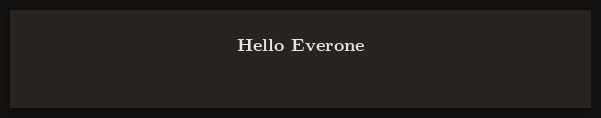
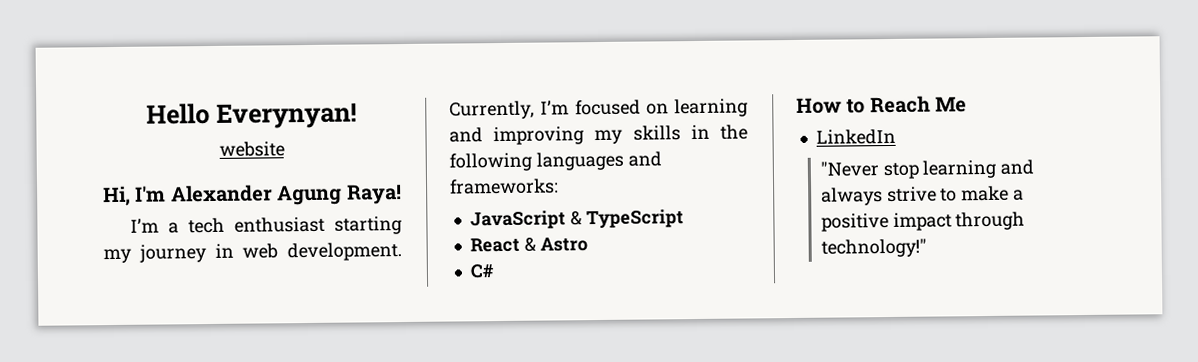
[291,39,364,52] Everone -> [215,102,357,129] [218,141,285,157] [103,184,402,207] [129,216,402,235] [103,242,402,264] [449,98,748,120] [449,124,748,146] [449,151,662,172] [449,178,559,195] [469,209,684,230] [469,237,588,253] [469,264,494,279] [796,95,968,114] [815,128,896,145] [819,159,1035,180] [820,185,1025,206] [820,211,1026,232] [820,238,927,258] Everynyan! // website // Hi, I'm Alexander Agung Raya! // I’m a tech enthusiast starting my journey in web development. Currently, I’m focused on learning and improving my skills in the following languages and frameworks: // JavaScript & TypeScript // React & Astro // C# // How to Reach Me // LinkedIn // "Never stop learning and always strive to make a positive impact through technology!"

